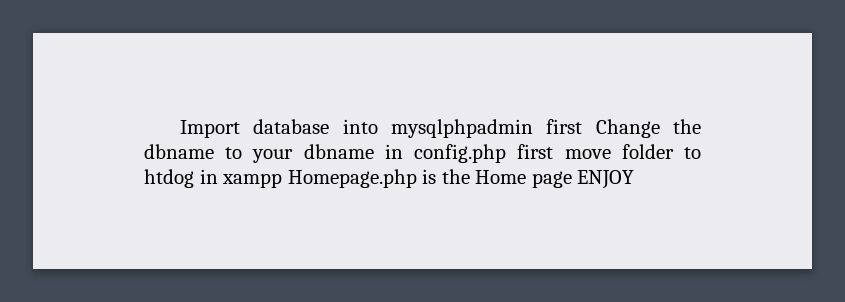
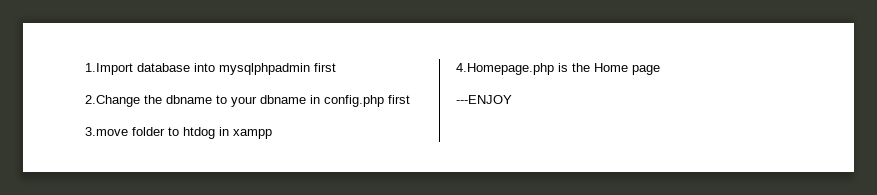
[180,120,241,138] Import -> [85,63,133,75] 1.Import
[595,119,660,138] Change -> [85,95,140,107] // 2.Change
[564,149,611,159] move -> [85,127,128,136] // 3.move
[287,169,417,188] Homepage.php -> [456,63,554,75] // 4.Homepage.php
[577,170,635,189] ENJOY -> [456,95,512,104] // ---ENJOY

